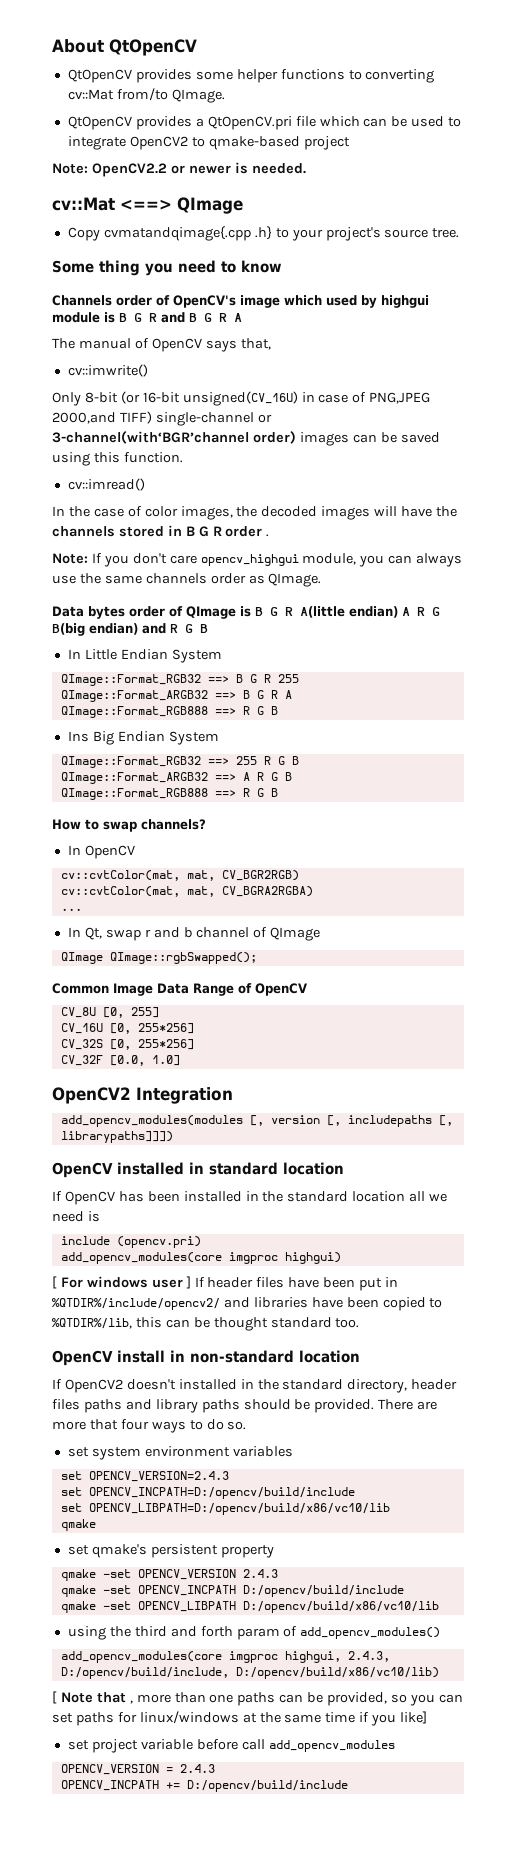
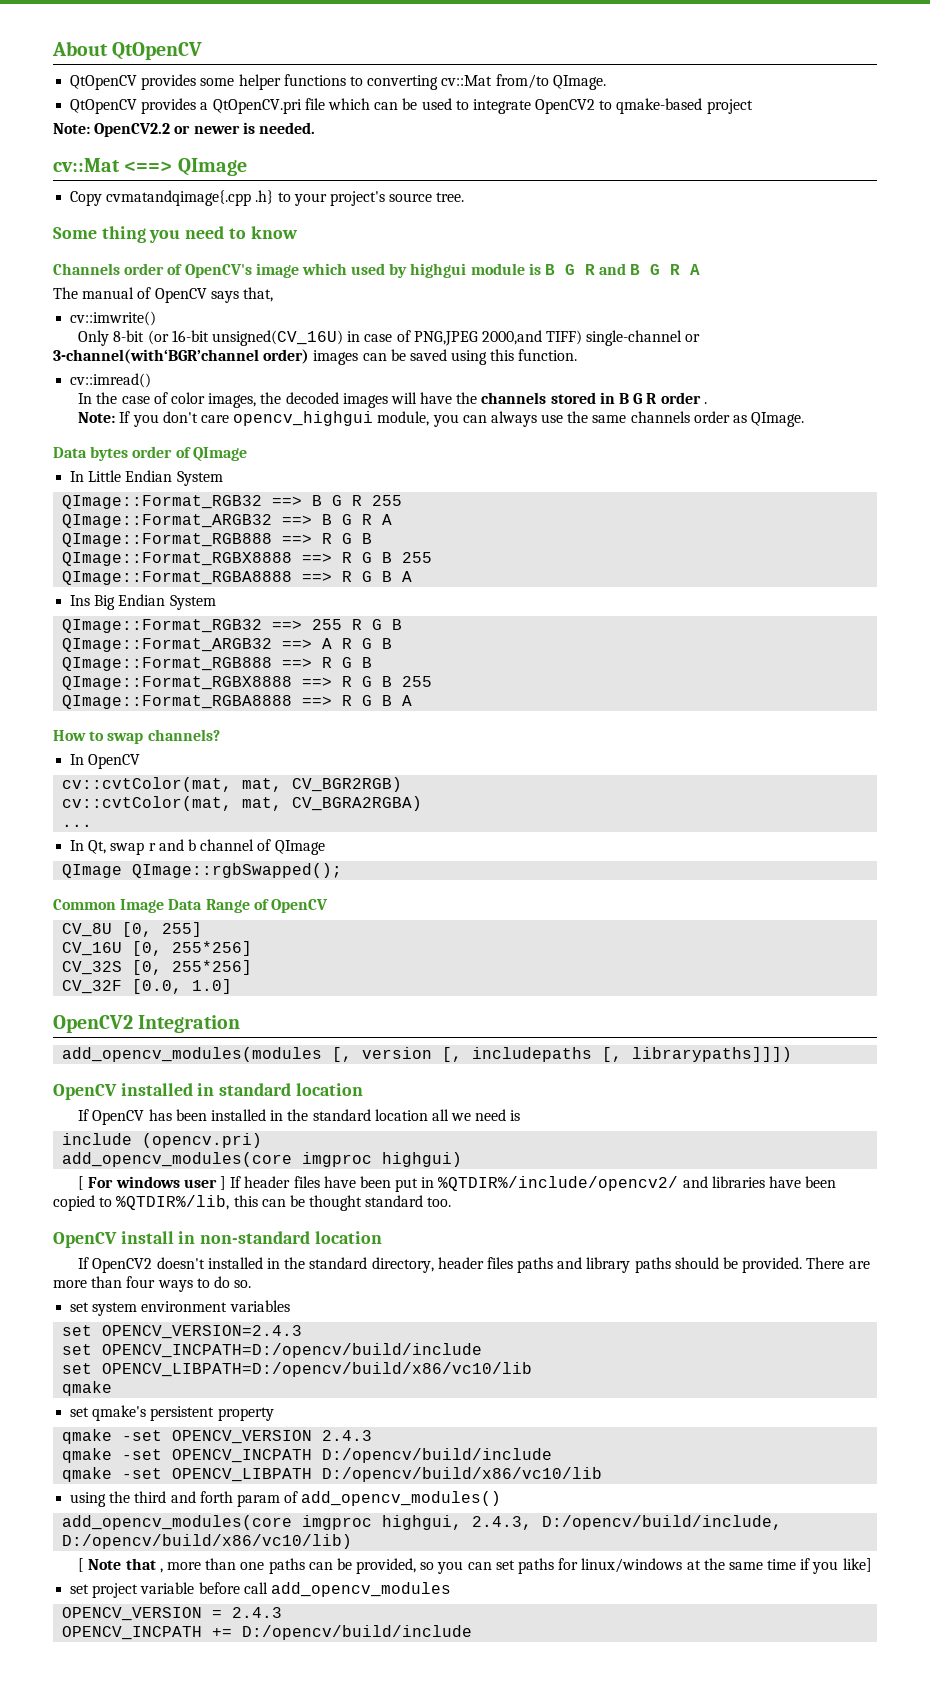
[240,606,440,618] [52,623,208,636] is B G R A(little endian) A R G B(big endian) and R G B -> (247, 454) none
(278, 710) none -> [62,552,433,566] [62,571,413,585] // QImage::Format_RGBX8888 ==> R G B 255 // QImage::Format_RGBA8888 ==> R G B A
(278, 792) none -> [62,676,433,690] [62,695,413,709] // QImage::Format_RGBX8888 ==> R G B 255 // QImage::Format_RGBA8888 ==> R G B A
[89,1419,118,1430] that -> [91,1276,123,1288] than

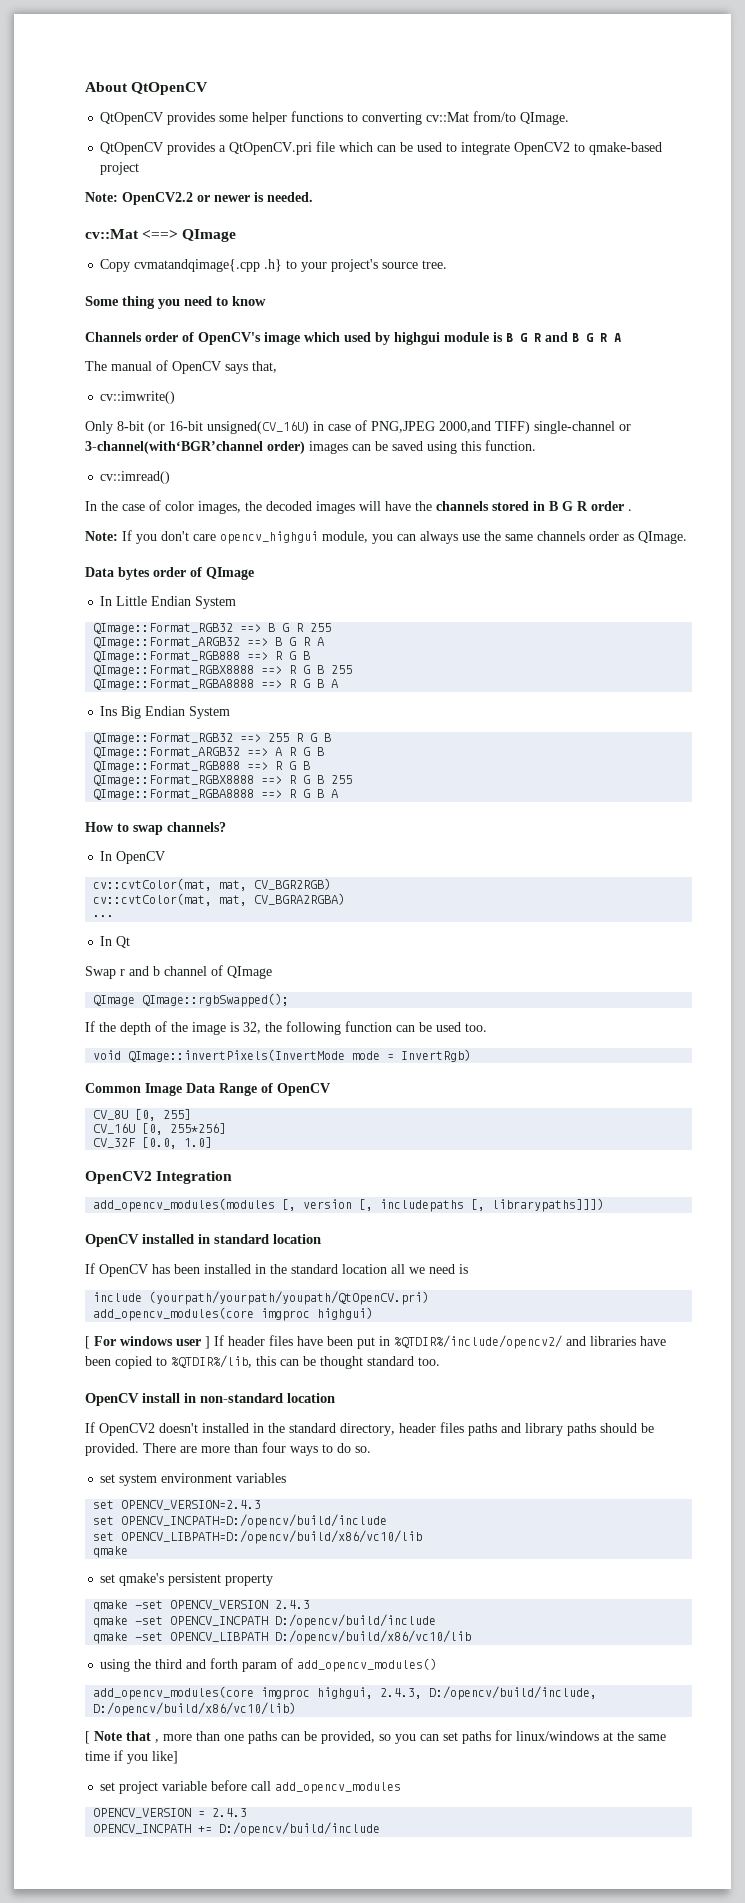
[88,840,145,855] Qt, swap -> [116,936,131,948] [85,966,116,979] Qt // Swap
(343, 870) none -> [85,1021,487,1035] [93,1049,472,1062] // If the depth of the image is 32, the following function can be used too. // void QImage::invertPixels(InvertMode mode = InvertRgb)
[62,960,253,975] // CV_32S [0, 255*256] -> (227, 1128) none
[142,1133,263,1148] (opencv.pri) -> [149,1291,430,1305] (yourpath/yourpath/youpath/QtOpenCV.pri)

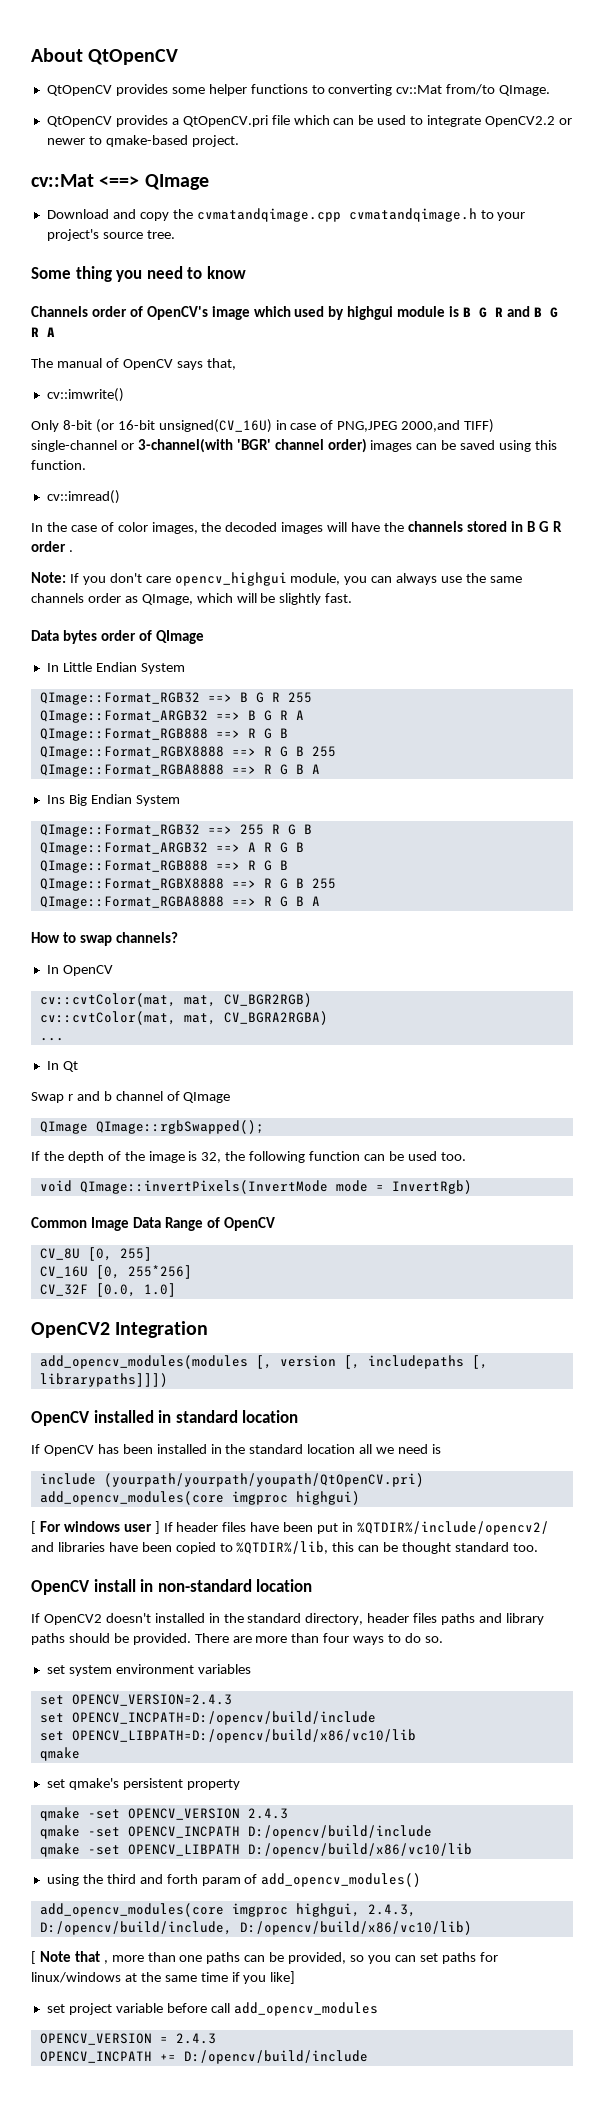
[514,142,663,155] [100,162,140,175] [85,192,313,205] [85,229,237,242] [100,259,283,272] OpenCV2 to qmake-based project // Note: OpenCV2.2 or newer is needed. // cv::Mat <==> QImage // Copy cvmatandqimage{.cpp .h} -> [485,116,572,127] [46,135,239,147] [31,174,209,190] [46,208,477,222] OpenCV2.2 or newer to qmake-based project. // cv::Mat <==> QImage // Download and copy the cvmatandqimage.cpp cvmatandqimage.h
[85,441,263,454] 3-channel(with‘BGR’channel -> [137,438,324,453] 3-channel(with 'BGR' channel
[638,531,687,544] QImage. -> [141,593,353,605] QImage, which will be slightly fast.

